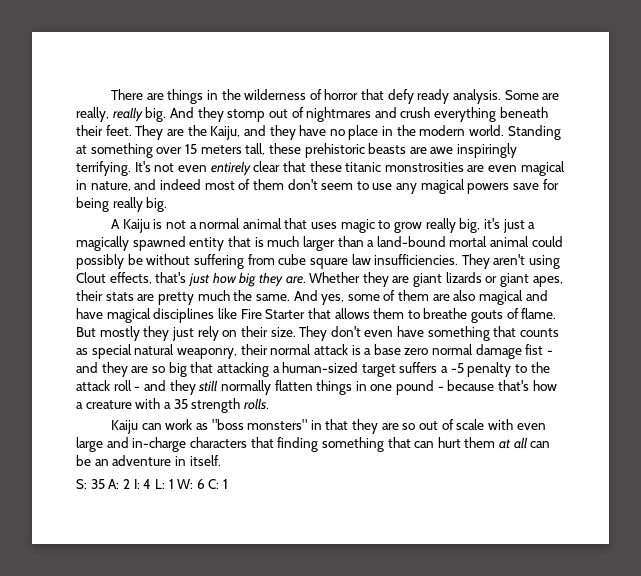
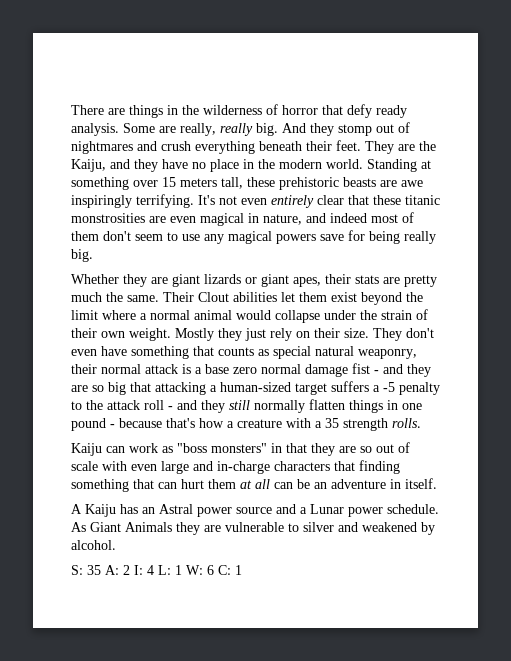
[110,218,536,233] [76,236,563,251] [76,254,561,269] [76,272,306,287] A Kaiju is not a normal animal that uses magic to grow really big, it's just a magically spawned entity that is much larger than a land-bound mortal animal could possibly be without suffering from cube square law insufficiencies. They aren't using Clout effects, that's just how big they are. -> (93, 255) none
[293,290,548,305] [76,308,557,323] [76,326,140,341] And yes, some of them are also magical and have magical disciplines like Fire Starter that allows them to breathe gouts of flame. But mostly -> [163,292,423,305] [71,309,428,323] [71,328,214,341] Their Clout abilities let them exist beyond the limit where a normal animal would collapse under the strain of their own weight. Mostly
(221, 460) none -> [71,504,439,517] [71,522,435,535] [71,540,116,550] // A Kaiju has an Astral power source and a Lunar power schedule. As Giant Animals they are vulnerable to silver and weakened by alcohol.

